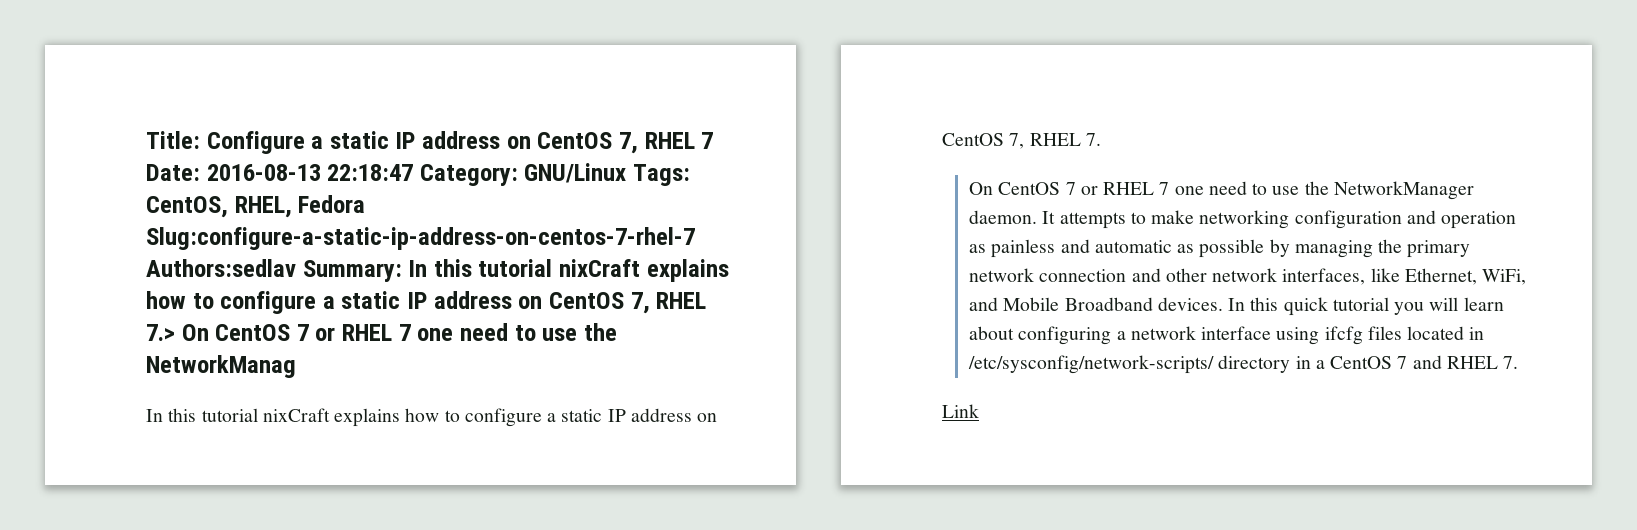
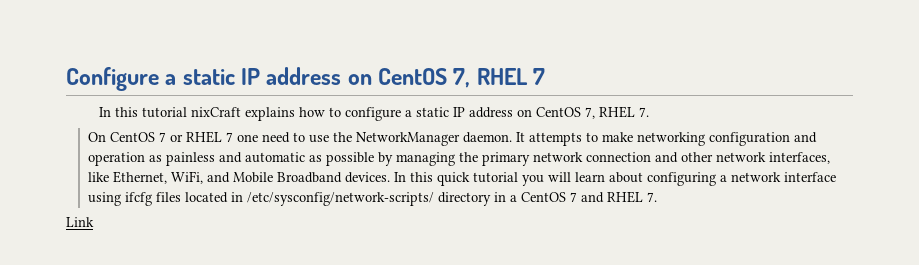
[146,131,200,149] Title: -> (66, 79) none
[146,163,691,186] [146,195,366,218] [146,227,695,250] [146,259,729,282] [146,291,707,314] [146,323,617,341] [146,355,296,378] Date: 2016-08-13 22:18:47 Category: GNU/Linux Tags: CentOS, RHEL, Fedora Slug:configure-a-static-ip-address-on-centos-7-rhel-7 Authors:sedlav Summary: In this tutorial nixCraft explains how to configure a static IP address on CentOS 7, RHEL 7.> On CentOS 7 or RHEL 7 one need to use the NetworkManag -> (546, 76) none

